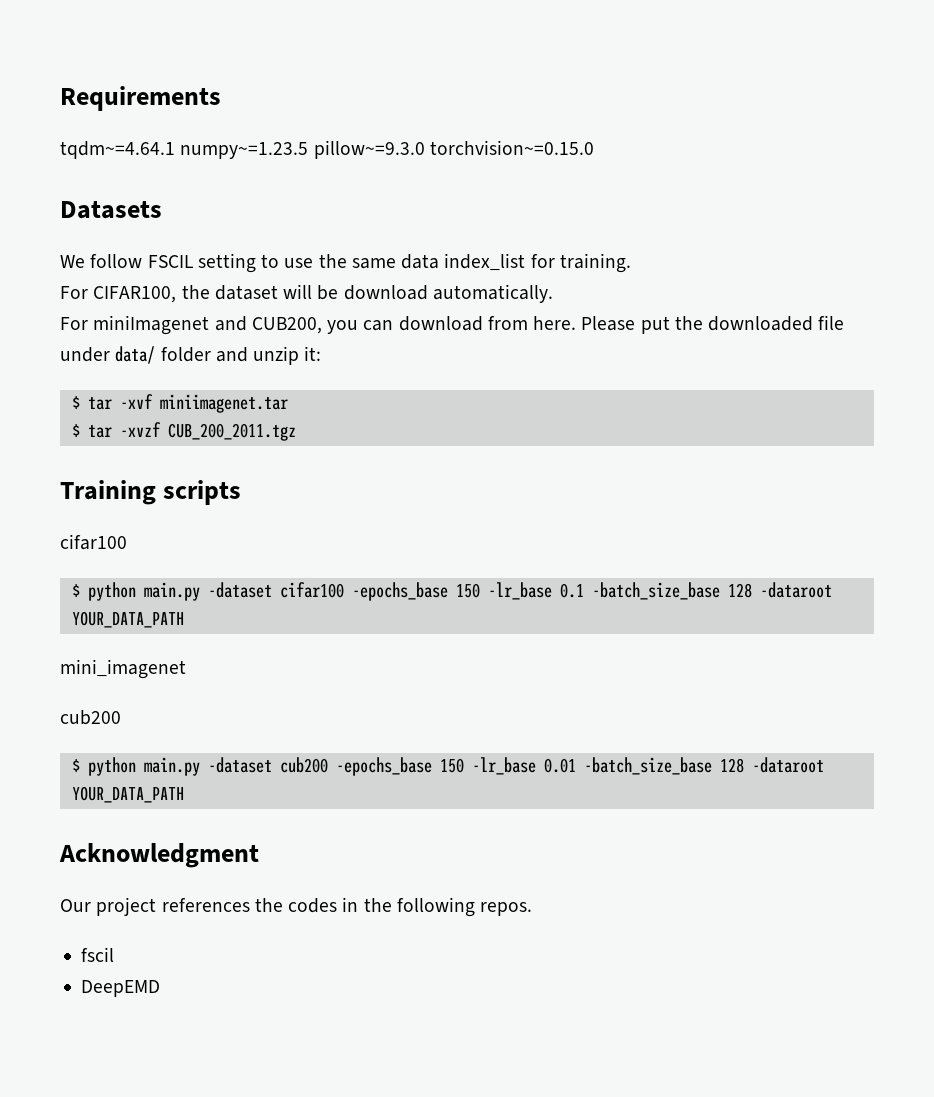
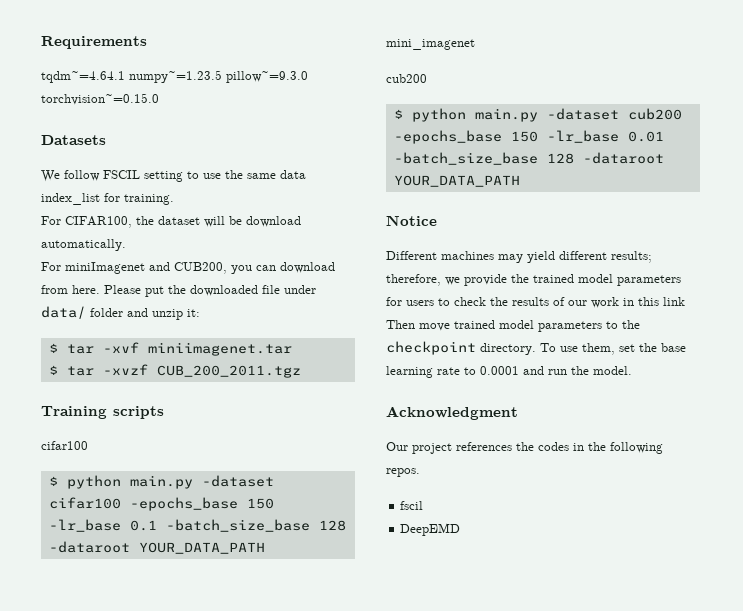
(184, 794) none -> [386,215,437,226] [386,251,652,263] [386,274,681,286] [386,297,685,308] [386,320,640,332] [386,341,686,355] [386,366,632,378] // Notice // Different machines may yield different results; therefore, we provide the trained model parameters for users to check the results of our work in this link Then move trained model parameters to the checkpoint directory. To use them, set the base learning rate to 0.0001 and run the model.

